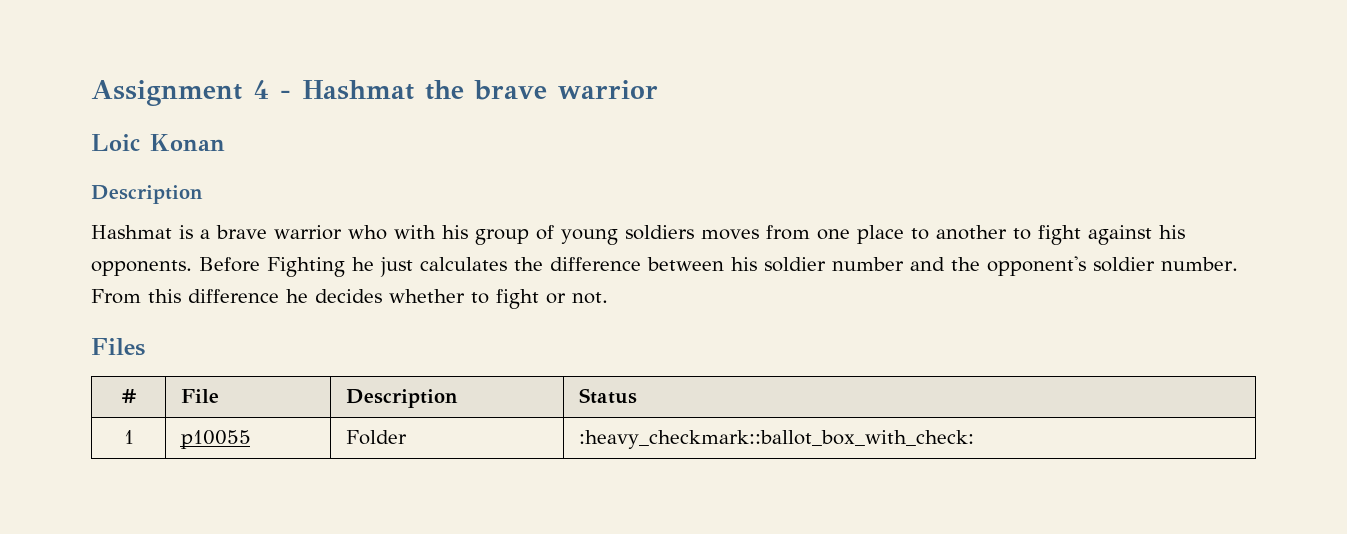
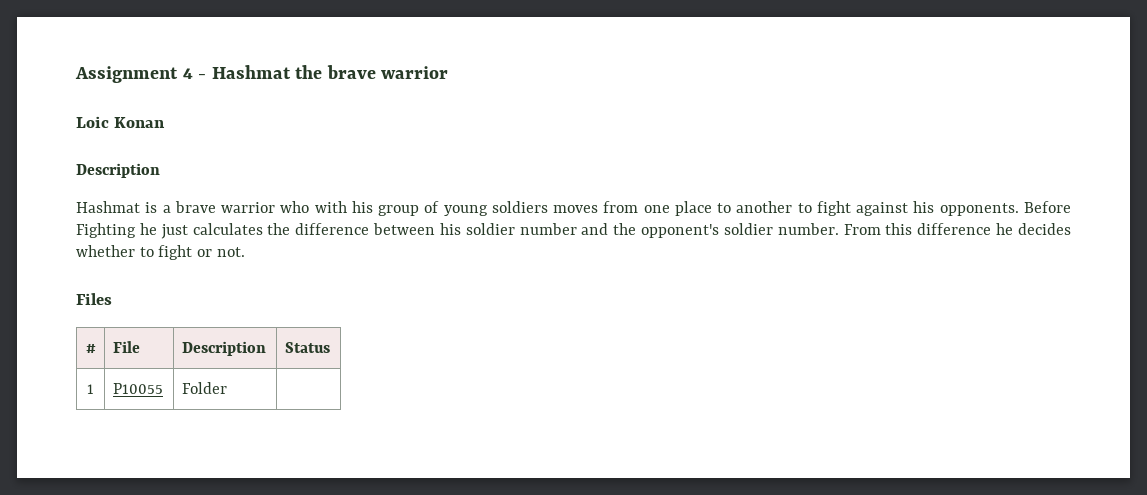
[180,430,251,449] p10055 -> [112,383,163,394] P10055
[578,430,974,449] :heavy_checkmark::ballot_box_with_check: -> (227, 388) none

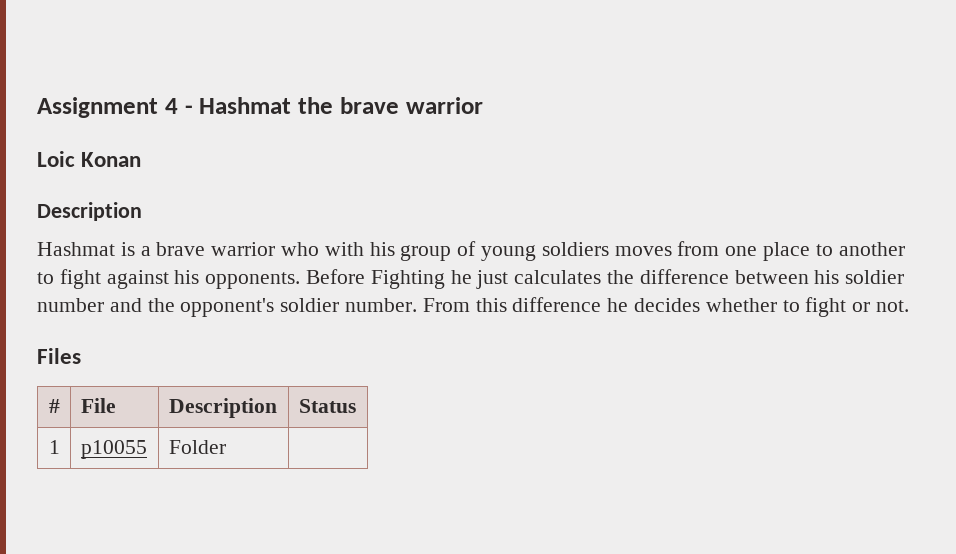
[112,383,163,394] P10055 -> [80,440,147,459] p10055

